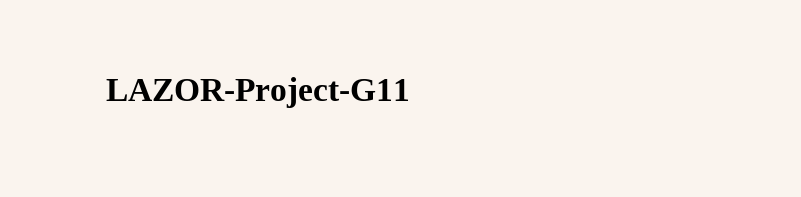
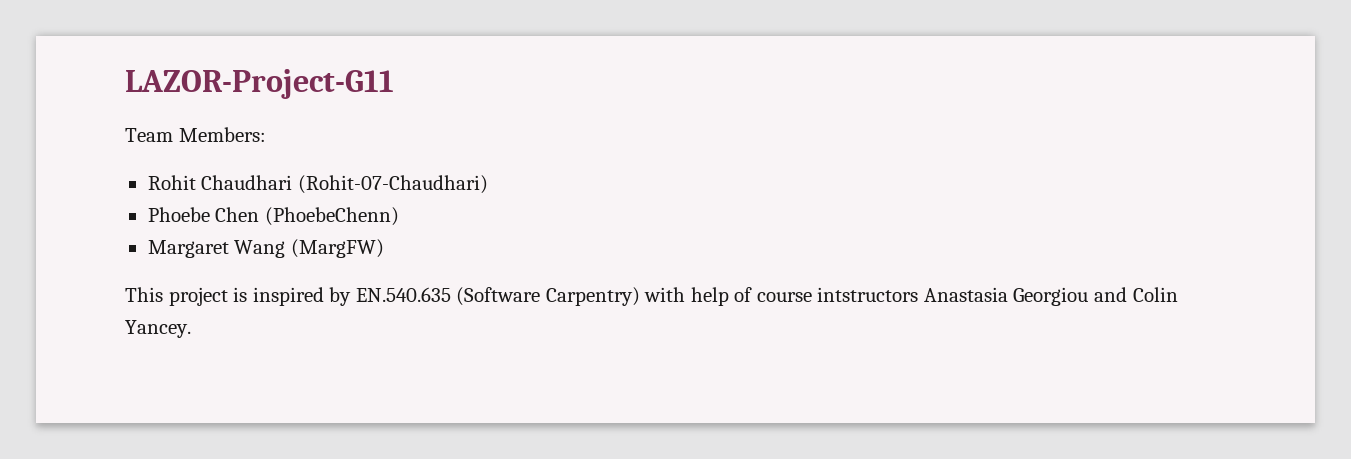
(410, 92) none -> [125,127,266,142] [147,175,488,194] [147,207,399,226] [147,239,384,258] [125,287,1178,306] [125,320,191,338] // Team Members: // Rohit Chaudhari (Rohit-07-Chaudhari) // Phoebe Chen (PhoebeChenn) // Margaret Wang (MargFW) // This project is inspired by EN.540.635 (Software Carpentry) with help of course intstructors Anastasia Georgiou and Colin Yancey.

